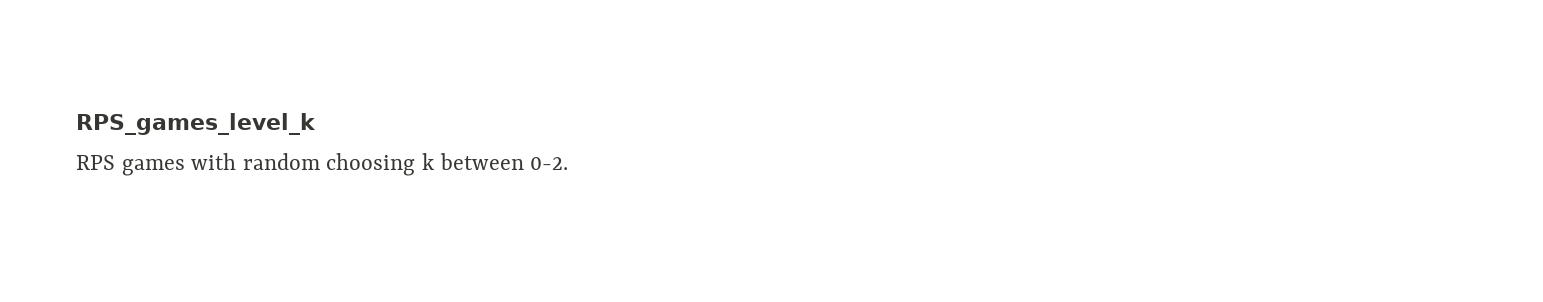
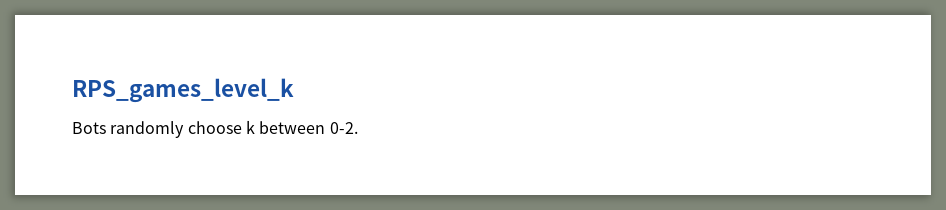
[76,153,416,176] RPS games with random choosing -> [72,121,242,138] Bots randomly choose

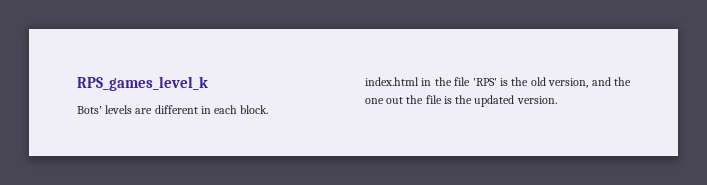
[72,120,358,138] Bots randomly choose k between 0-2. -> [77,105,269,114] [365,77,631,88] [365,95,557,107] Bots' levels are different in each block. // index.html in the file 'RPS' is the old version, and the one out the file is the updated version.

